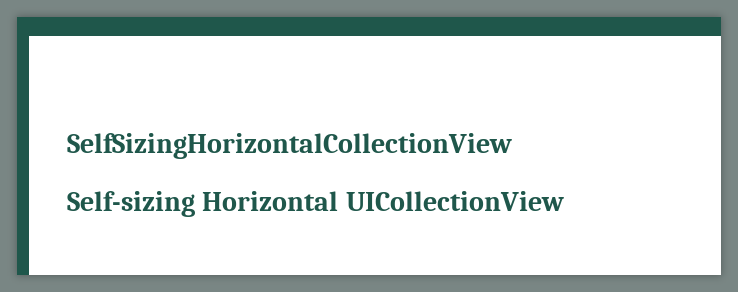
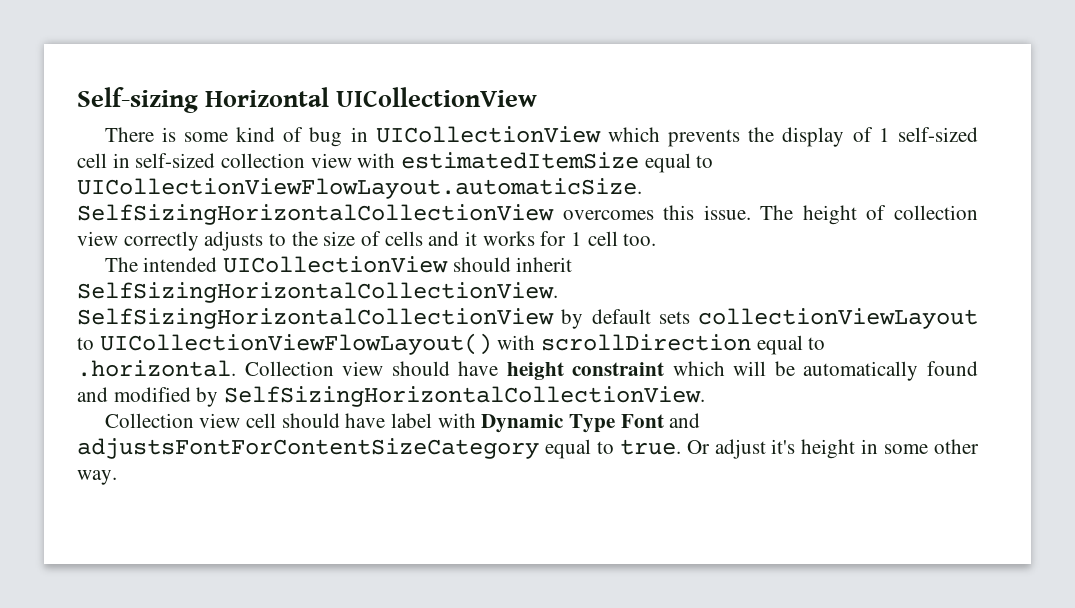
[67,133,512,159] SelfSizingHorizontalCollectionView // -> (77, 100) none
(564, 201) none -> [104,126,979,147] [77,152,714,173] [77,178,642,199] [77,204,978,225] [77,231,657,251] [104,256,573,273] [77,282,558,303] [77,308,978,329] [77,333,826,355] [77,360,978,381] [77,386,706,407] [104,413,701,433] [77,438,979,459] [77,470,117,485] // There is some kind of bug in UICollectionView which prevents the display of 1 self-sized cell in self-sized collection view with estimatedItemSize equal to UICollectionViewFlowLayout.automaticSize. SelfSizingHorizontalCollectionView overcomes this issue. The height of collection view correctly adjusts to the size of cells and it works for 1 cell too. // The intended UICollectionView should inherit SelfSizingHorizontalCollectionView. SelfSizingHorizontalCollectionView by default sets collectionViewLayout to UICollectionViewFlowLayout() with scrollDirection equal to .horizontal. Collection view should have height constraint which will be automatically found and modified by SelfSizingHorizontalCollectionView. // Collection view cell should have label with Dynamic Type Font and adjustsFontForContentSizeCategory equal to true. Or adjust it's height in some other way.

